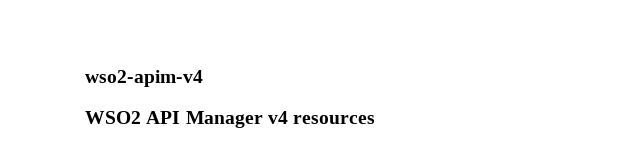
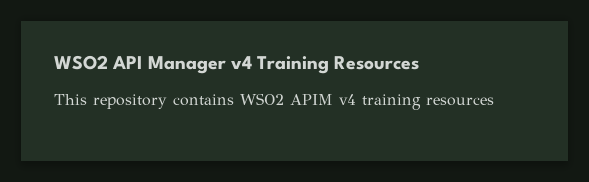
[85,70,203,87] wso2-apim-v4 // -> (54, 62) none
(288, 117) none -> [257,56,420,74] [54,93,421,110] Training Resources // This repository contains WSO2 APIM v4 training

